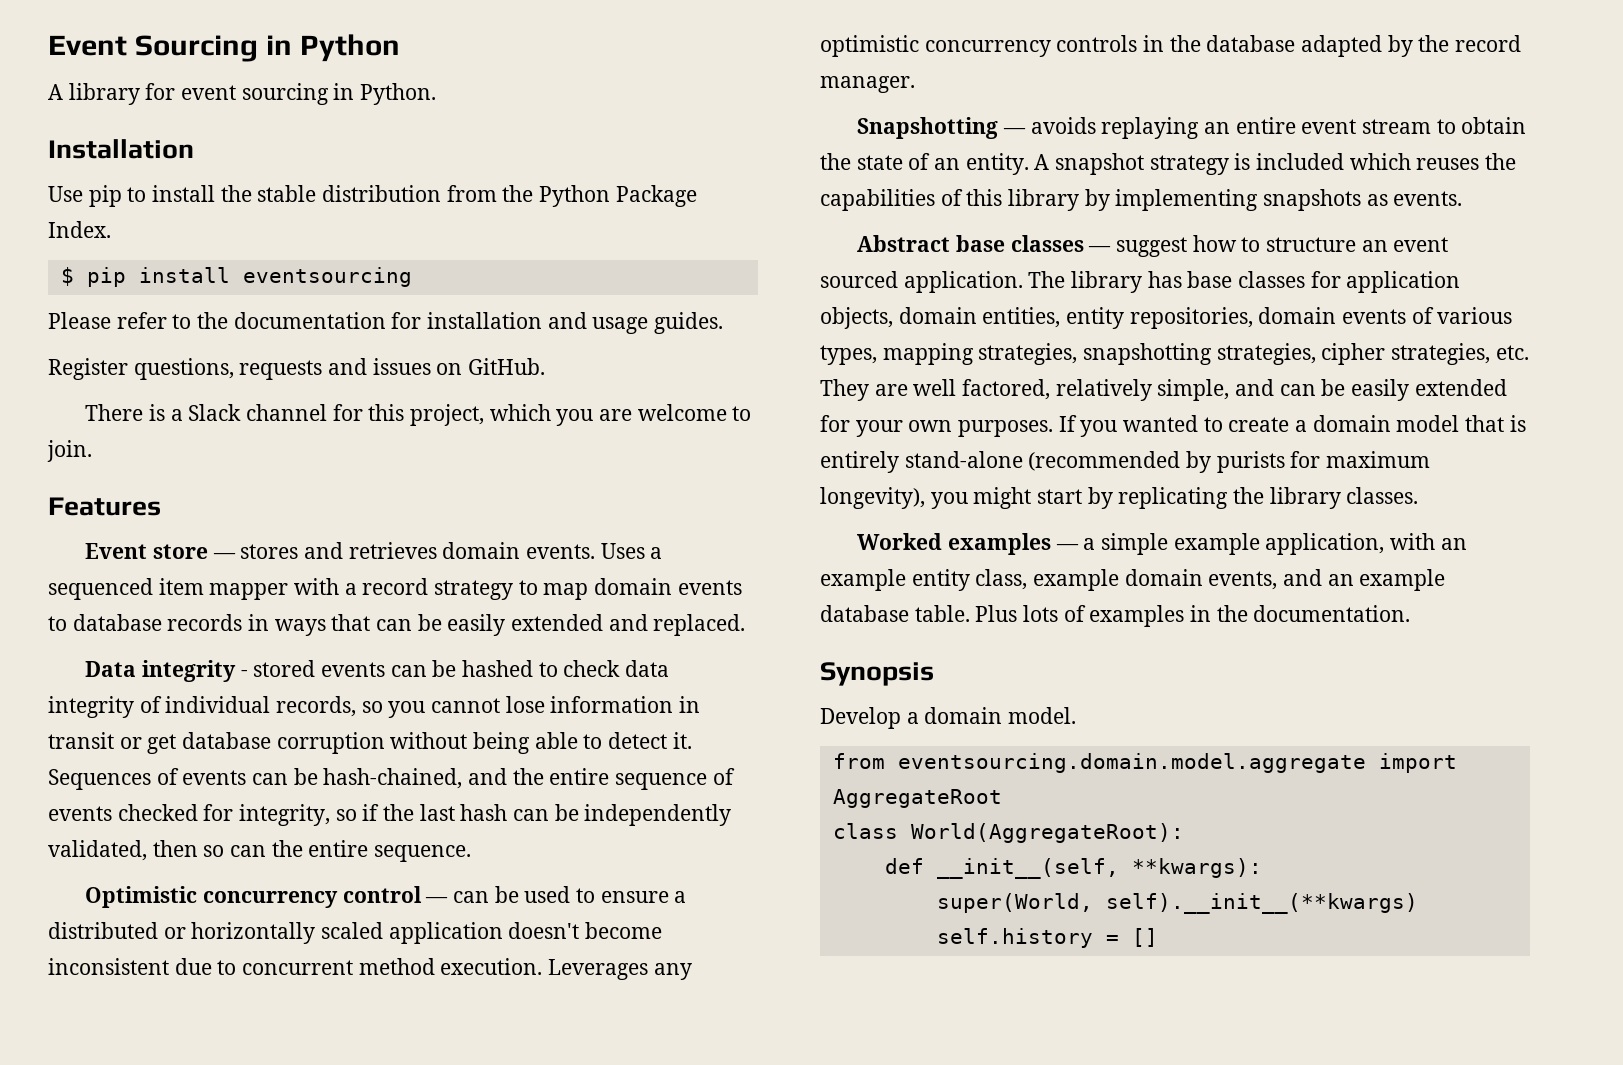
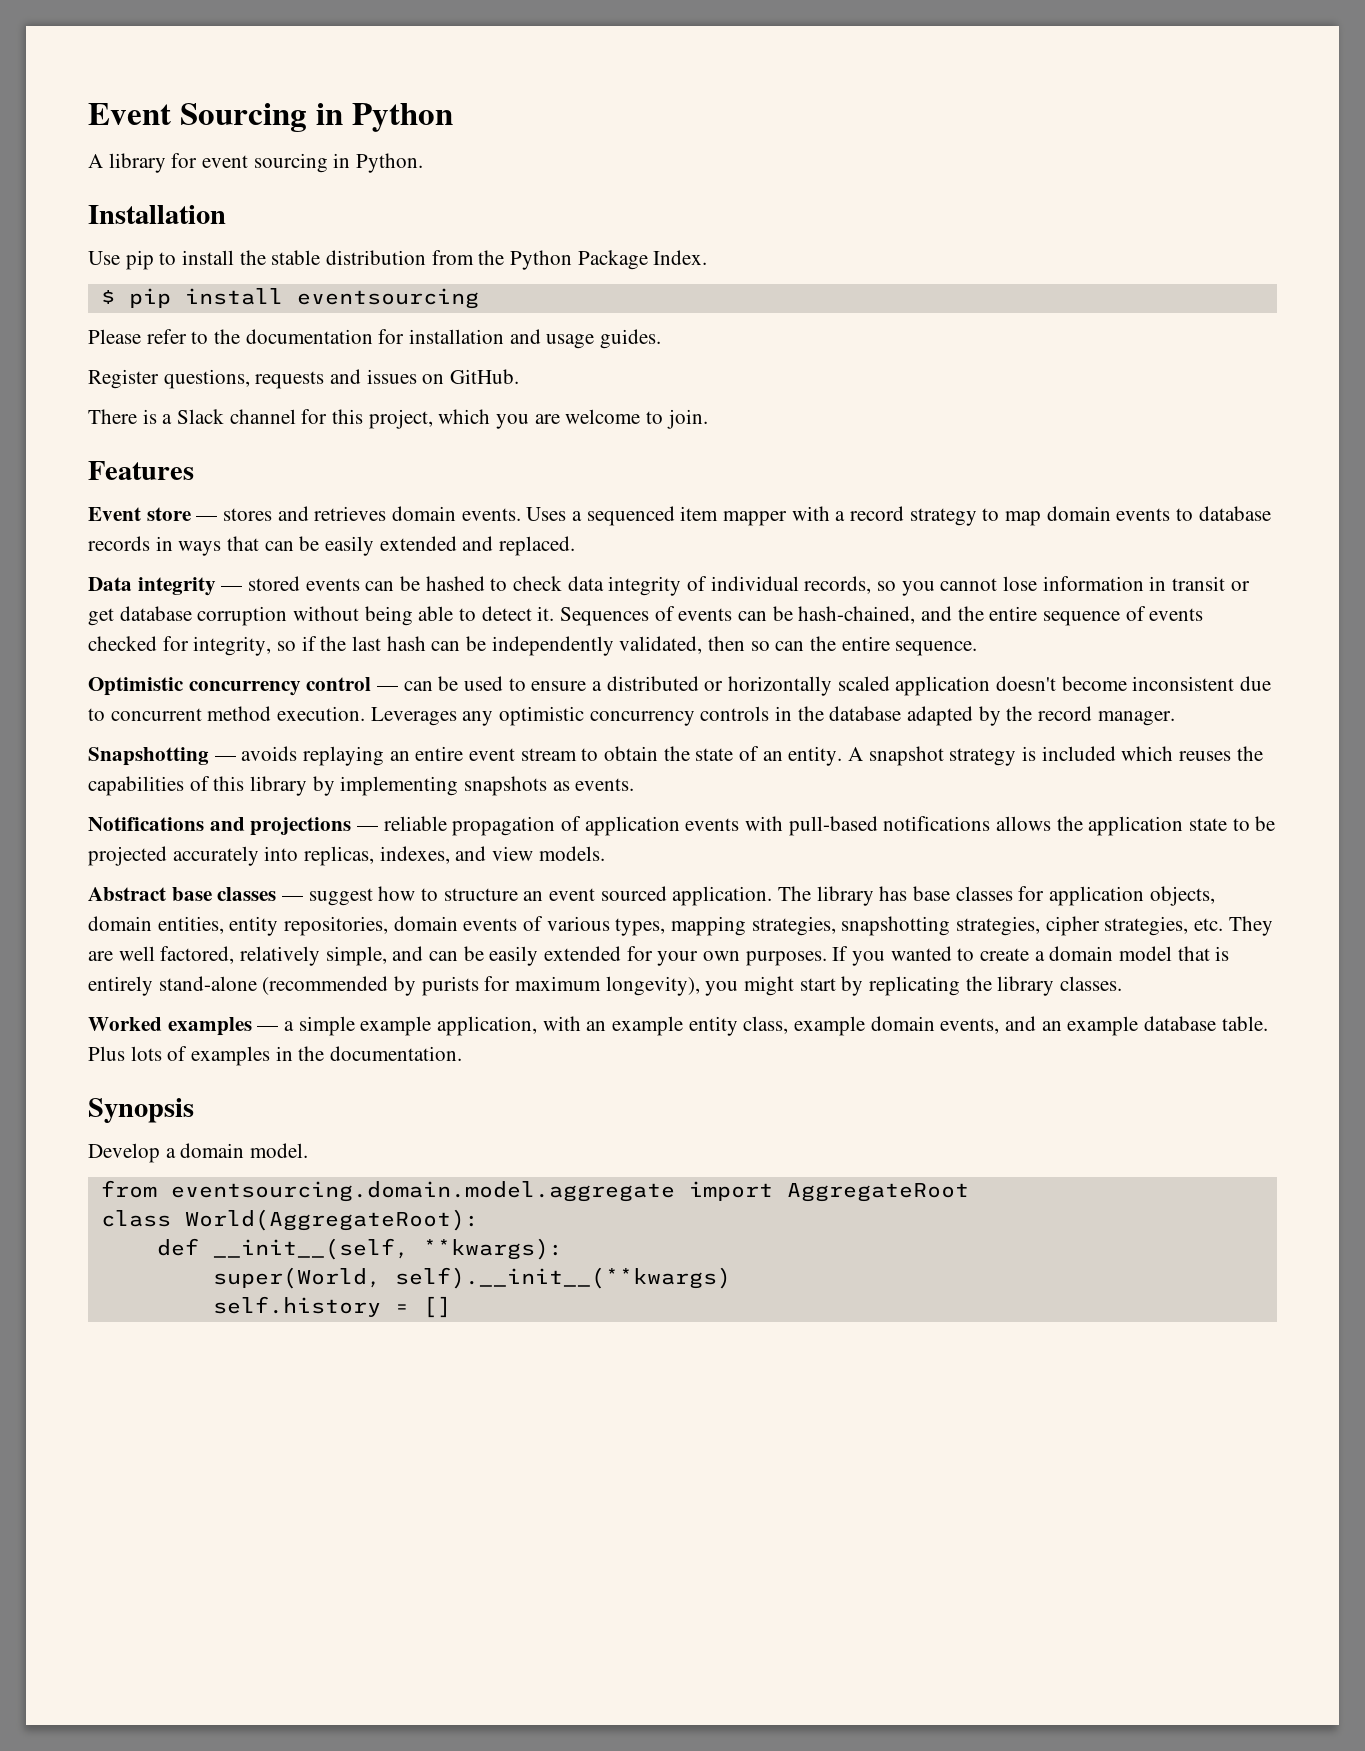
[240,670,248,677] - -> [221,585,243,591] —
(1463, 198) none -> [88,816,1276,836] [88,846,605,866] // Notifications and projections — reliable propagation of application events with pull-based notifications allows the application state to be projected accurately into replicas, indexes, and view models.

